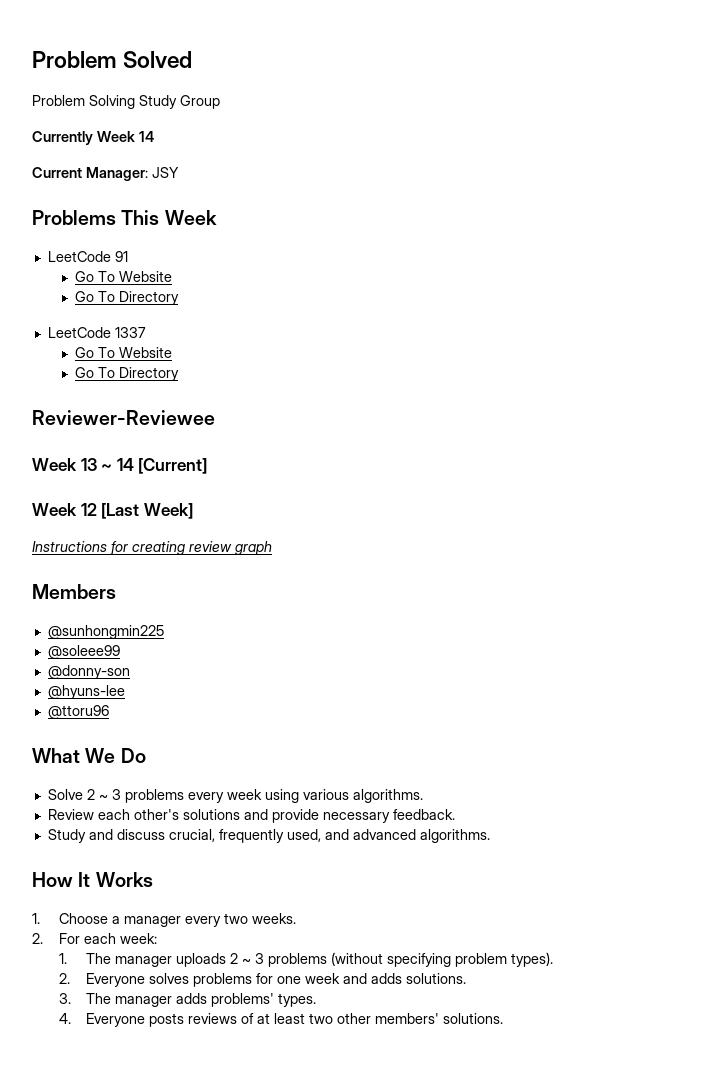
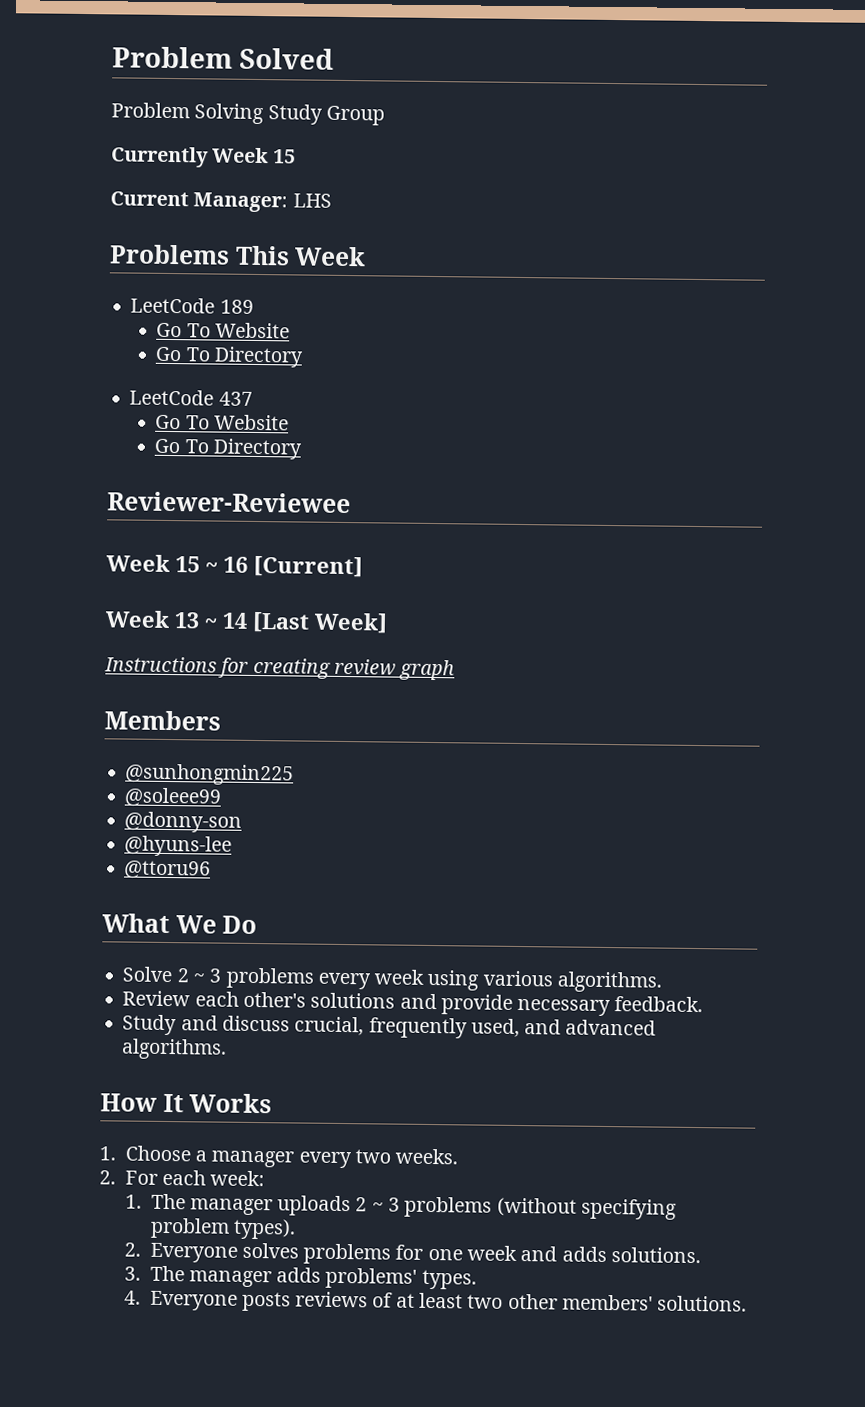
[139,131,154,142] 14 -> [272,149,296,164] 15
[152,167,179,178] JSY -> [292,193,332,208] LHS
[114,251,128,262] 91 -> [219,299,254,314] 189
[114,327,146,338] 1337 -> [218,391,253,406] 437
(215, 417) none -> [106,554,363,578] // Week 15 ~ 16 [Current]
[138,458,208,474] [32,503,97,516] [Current] // Week 12 -> (248, 620) none

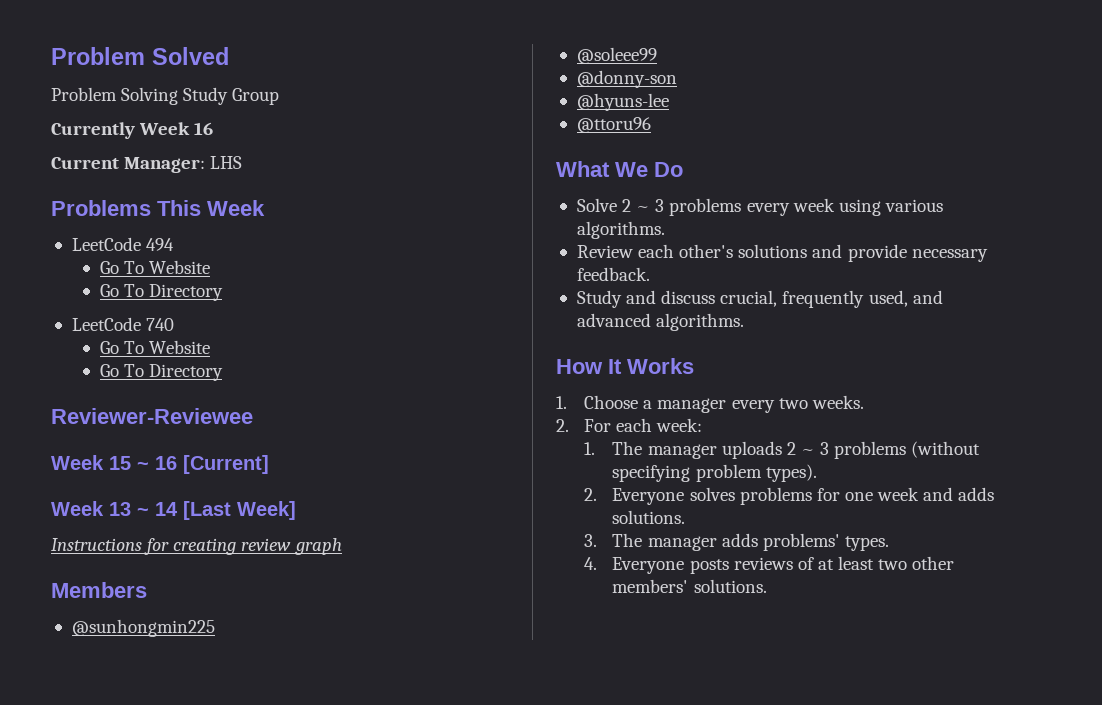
[272,149,296,164] 15 -> [194,122,214,135] 16
[219,299,254,314] 189 -> [146,238,175,251] 494
[218,391,253,406] 437 -> [146,318,175,331] 740

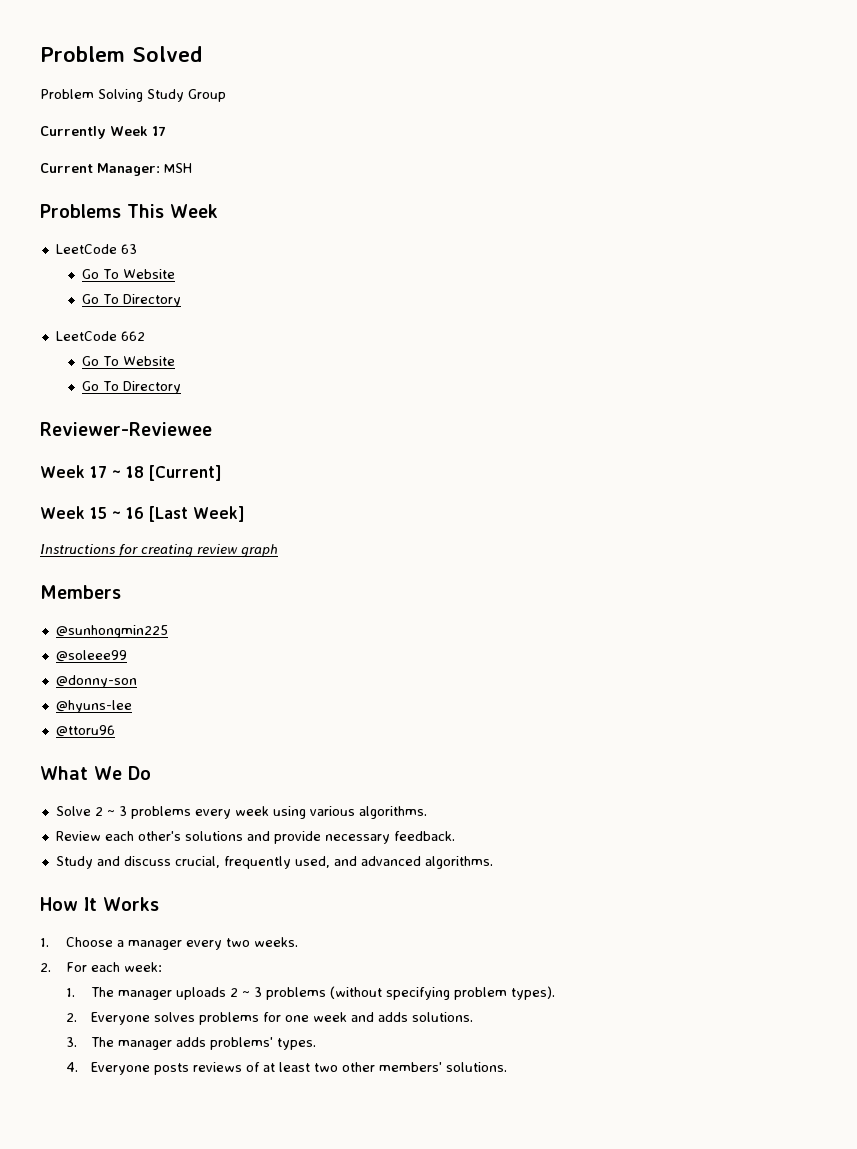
[194,122,214,135] 16 -> [152,126,166,136] 17
[210,156,243,169] LHS -> [164,163,192,173] MSH
[146,238,175,251] 494 -> [120,244,137,254] 63
[146,318,175,331] 740 -> [120,331,145,341] 662
(253, 416) none -> [40,465,222,481] // Week 17 ~ 18 [Current]
[183,455,269,474] [51,501,178,516] [Current] // Week 13 ~ 14 -> (144, 513) none

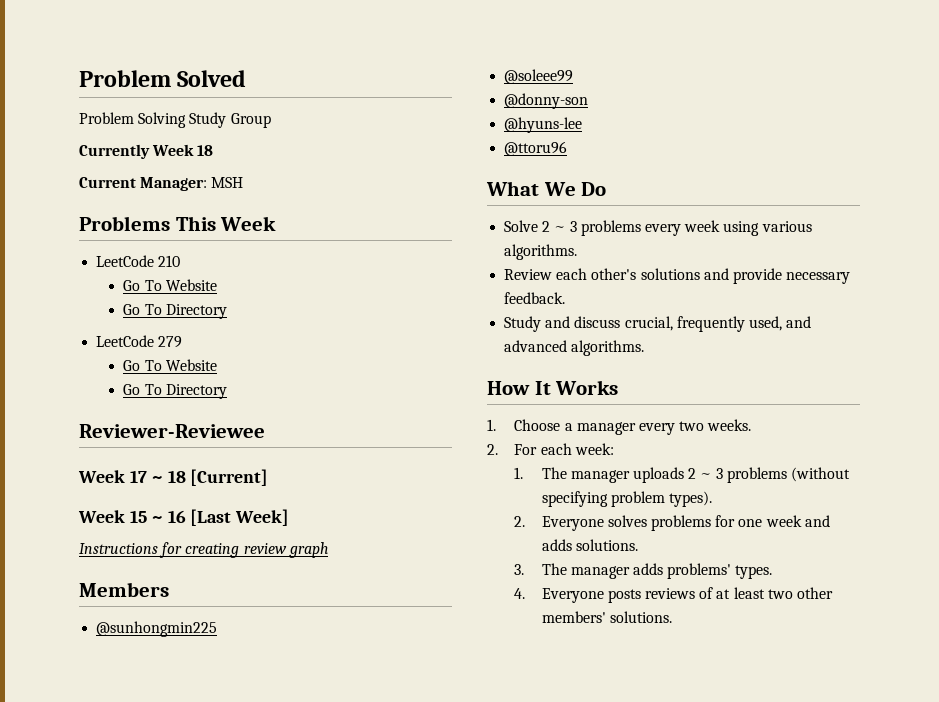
[152,126,166,136] 17 -> [197,145,214,156] 18
[120,244,137,254] 63 -> [158,255,181,267] 210
[120,331,145,341] 662 -> [158,336,183,348] 279

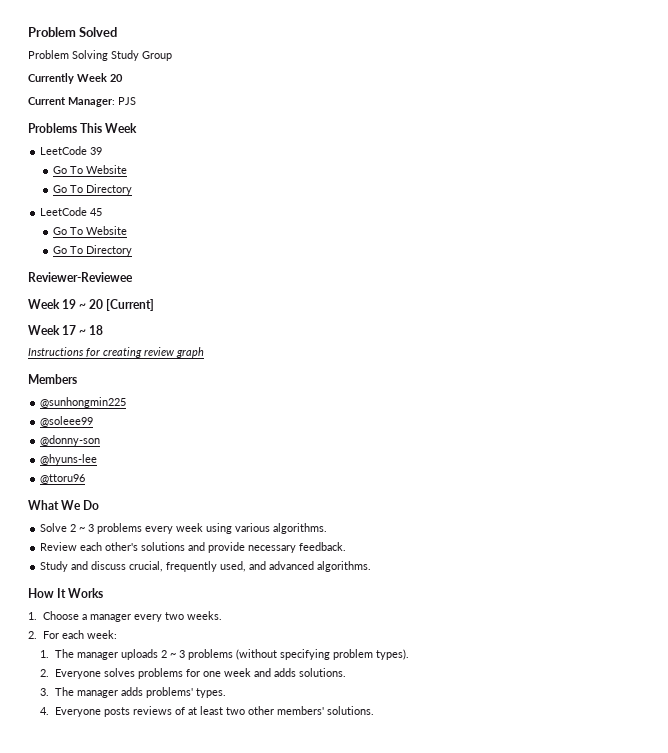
[197,145,214,156] 18 -> [110,74,123,82] 20
[211,177,244,188] MSH -> [118,97,136,105] PJS
[158,255,181,267] 210 -> [90,147,103,155] 39
[158,336,183,348] 279 -> [90,208,103,216] 45
(265, 431) none -> [28,299,155,311] // Week 19 ~ 20 [Current]
[190,469,269,486] [78,509,290,526] [Current] // Week 15 ~ 16 [Last Week] -> (104, 330) none

